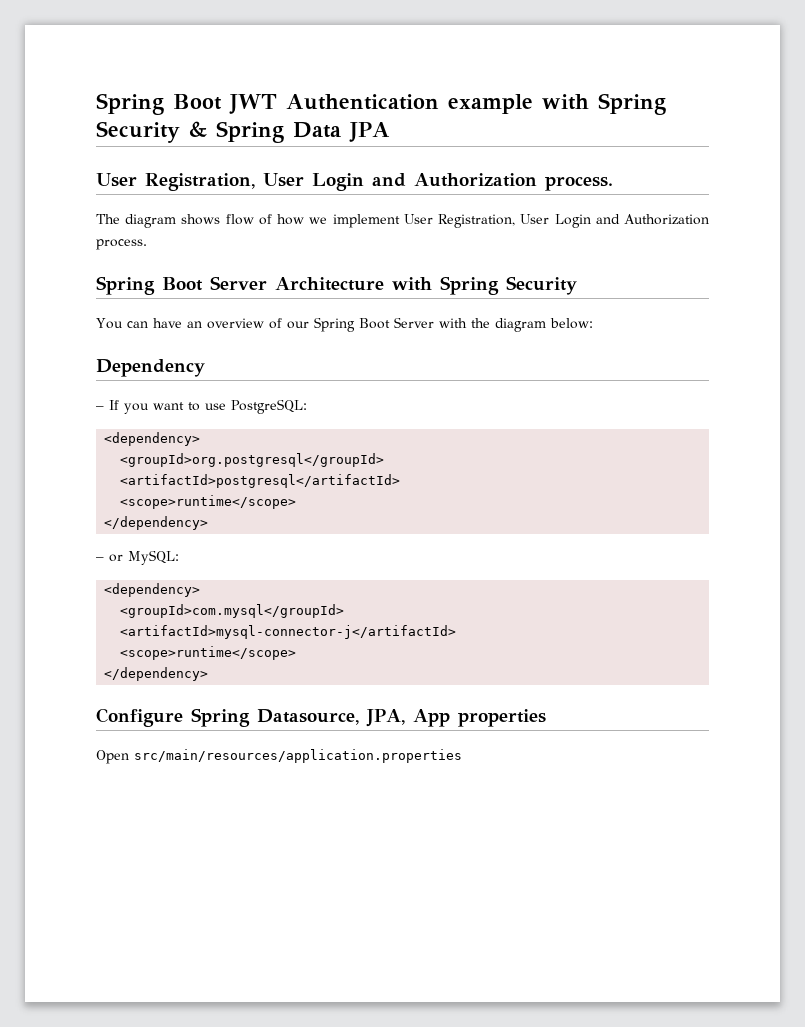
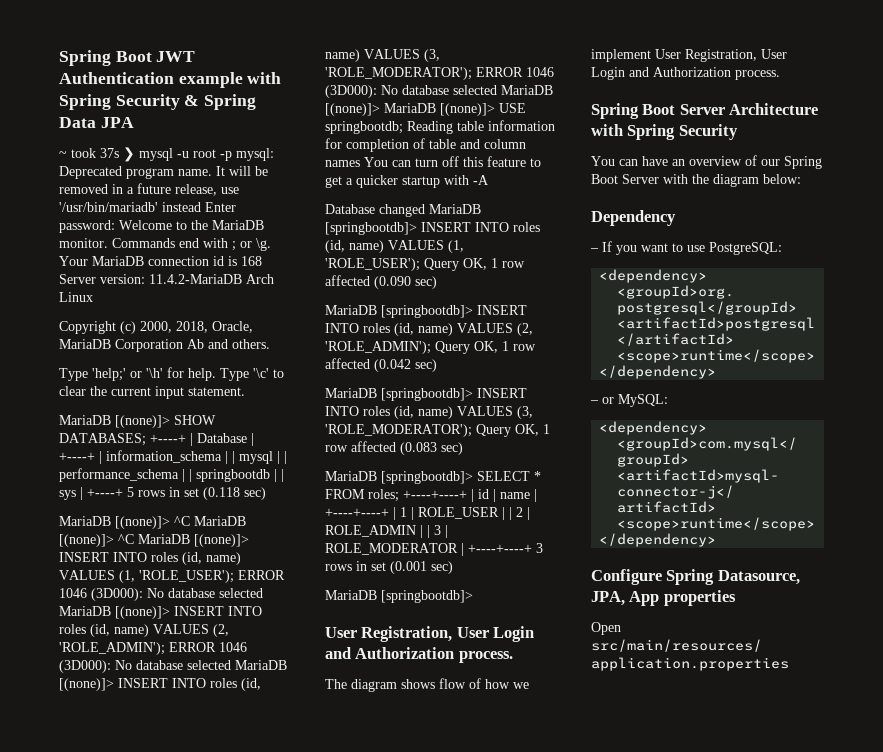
(390, 132) none -> [59,147,274,162] [59,166,268,179] [59,183,239,196] [59,202,236,212] [59,220,264,233] [59,238,271,251] [59,256,262,266] [59,274,274,284] [59,292,93,302] [59,321,253,334] [59,339,270,352] [59,367,284,381] [59,386,245,399] [59,415,216,428] [59,433,254,446] [59,450,287,464] [59,468,284,482] [59,487,266,500] [59,516,246,529] [59,534,249,547] [59,552,241,565] [59,570,285,583] [59,588,263,601] [59,606,262,619] [59,624,229,637] [59,642,247,655] [59,660,287,673] [59,678,261,691] [325,49,440,62] [325,67,554,80] [325,85,553,98] [325,103,526,116] [325,120,555,134] [325,138,526,152] [325,156,541,167] [325,175,489,188] [325,204,481,217] [325,222,540,235] [325,240,464,253] [325,258,525,271] [325,275,437,289] [325,305,527,318] [325,323,533,336] [325,341,536,354] [325,358,437,372] [325,388,527,401] [325,406,533,419] [325,424,550,437] [325,441,463,455] [325,471,541,484] [325,489,537,502] [325,507,530,520] [325,525,448,538] [325,543,543,556] [325,561,453,574] [325,590,473,603] // ~ took 37s ❯ mysql -u root -p mysql: Deprecated program name. It will be removed in a future release, use '/usr/bin/mariadb' instead Enter password: Welcome to the MariaDB monitor. Commands end with ; or \g. Your MariaDB connection id is 168 Server version: 11.4.2-MariaDB Arch Linux // Copyright (c) 2000, 2018, Oracle, MariaDB Corporation Ab and others. // Type 'help;' or '\h' for help. Type '\c' to clear the current input statement. // MariaDB [(none)]> SHOW DATABASES; +----+ | Database | +----+ | information_schema | | mysql | | performance_schema | | springbootdb | | sys | +----+ 5 rows in set (0.118 sec) // MariaDB [(none)]> ^C MariaDB [(none)]> ^C MariaDB [(none)]> INSERT INTO roles (id, name) VALUES (1, 'ROLE_USER'); ERROR 1046 (3D000): No database selected MariaDB [(none)]> INSERT INTO roles (id, name) VALUES (2, 'ROLE_ADMIN'); ERROR 1046 (3D000): No database selected MariaDB [(none)]> INSERT INTO roles (id, name) VALUES (3, 'ROLE_MODERATOR'); ERROR 1046 (3D000): No database selected MariaDB [(none)]> MariaDB [(none)]> USE springbootdb; Reading table information for completion of table and column names You can turn off this feature to get a quicker startup with -A // Database changed MariaDB [springbootdb]> INSERT INTO roles (id, name) VALUES (1, 'ROLE_USER'); Query OK, 1 row affected (0.090 sec) // MariaDB [springbootdb]> INSERT INTO roles (id, name) VALUES (2, 'ROLE_ADMIN'); Query OK, 1 row affected (0.042 sec) // MariaDB [springbootdb]> INSERT INTO roles (id, name) VALUES (3, 'ROLE_MODERATOR'); Query OK, 1 row affected (0.083 sec) // MariaDB [springbootdb]> SELECT * FROM roles; +----+----+ | id | name | +----+----+ | 1 | ROLE_USER | | 2 | ROLE_ADMIN | | 3 | ROLE_MODERATOR | +----+----+ 3 rows in set (0.001 sec) // MariaDB [springbootdb]>

